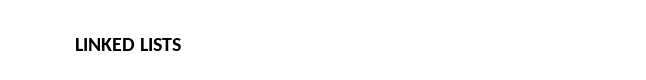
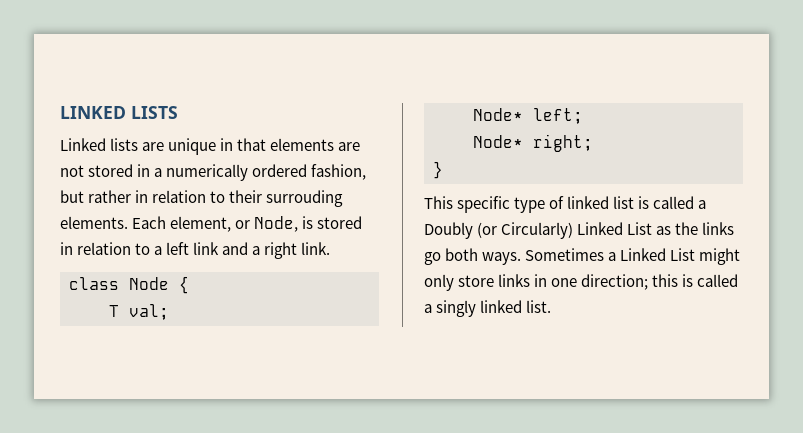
(182, 44) none -> [60,138,361,155] [60,164,367,181] [60,190,344,207] [60,216,363,232] [60,242,331,259] [69,276,189,294] [109,304,169,320] [473,108,583,124] [473,134,593,152] [433,161,443,179] [424,196,707,213] [424,222,735,239] [424,248,741,265] [424,274,739,291] [424,300,552,317] // Linked lists are unique in that elements are not stored in a numerically ordered fashion, but rather in relation to their surrouding elements. Each element, or Node, is stored in relation to a left link and a right link. // class Node { // T val; // Node* left; // Node* right; // } // This specific type of linked list is called a Doubly (or Circularly) Linked List as the links go both ways. Sometimes a Linked List might only store links in one direction; this is called a singly linked list.

